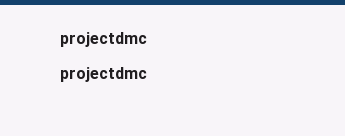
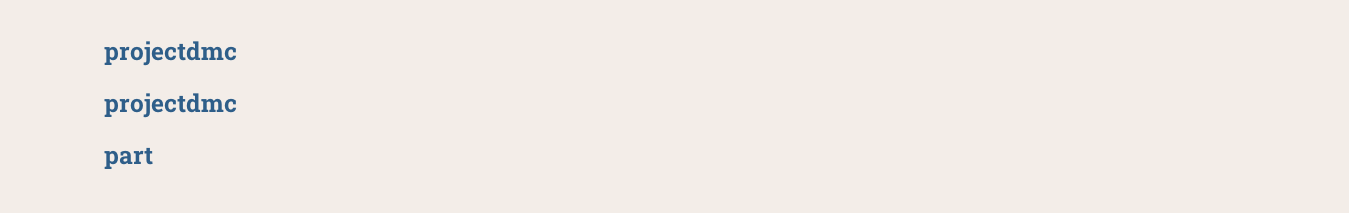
(147, 74) none -> [104,147,153,169] // part

